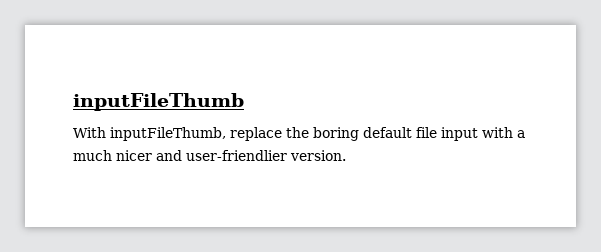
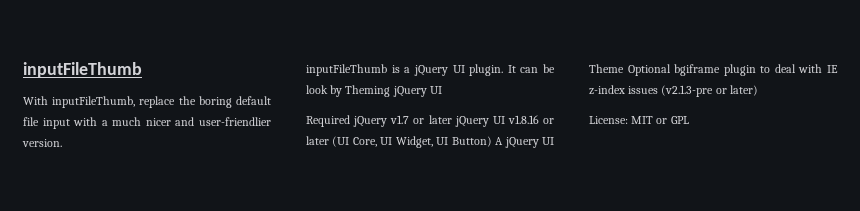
(346, 155) none -> [306,64,555,76] [306,85,442,97] [306,115,554,127] [306,136,554,148] [589,64,838,76] [589,85,758,97] [589,116,689,124] // inputFileThumb is a jQuery UI plugin. It can be look by Theming jQuery UI // Required jQuery v1.7 or later jQuery UI v1.8.16 or later (UI Core, UI Widget, UI Button) A jQuery UI Theme Optional bgiframe plugin to deal with IE z-index issues (v2.1.3-pre or later) // License: MIT or GPL

